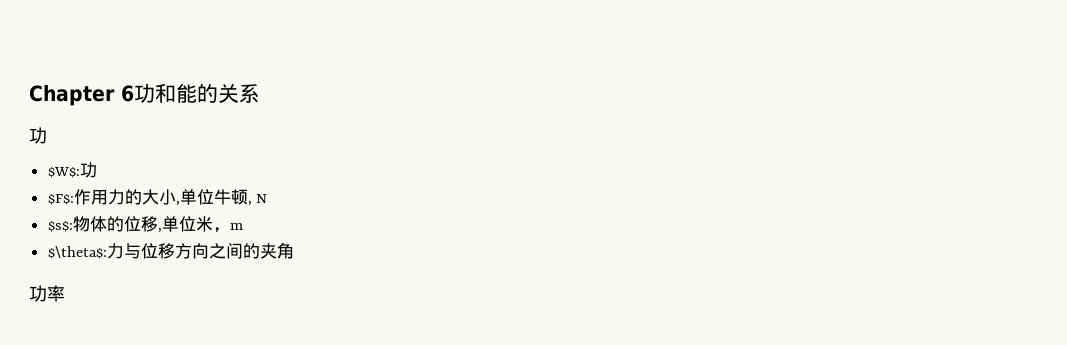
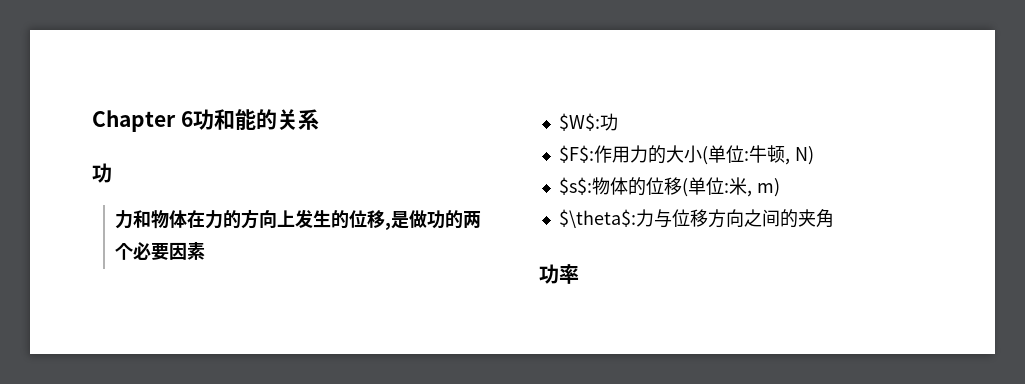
(47, 135) none -> [115,209,482,230] [115,242,206,260] // 力和物体在力的方向上发生的位移,是做功的两个必要因素
[175,189,214,206] ,单位 -> [701,145,749,165] (单位:
[256,194,268,203] N -> [794,146,814,165] N)
[157,216,243,233] ,单位米，m -> [681,177,780,197] (单位:米, m)

